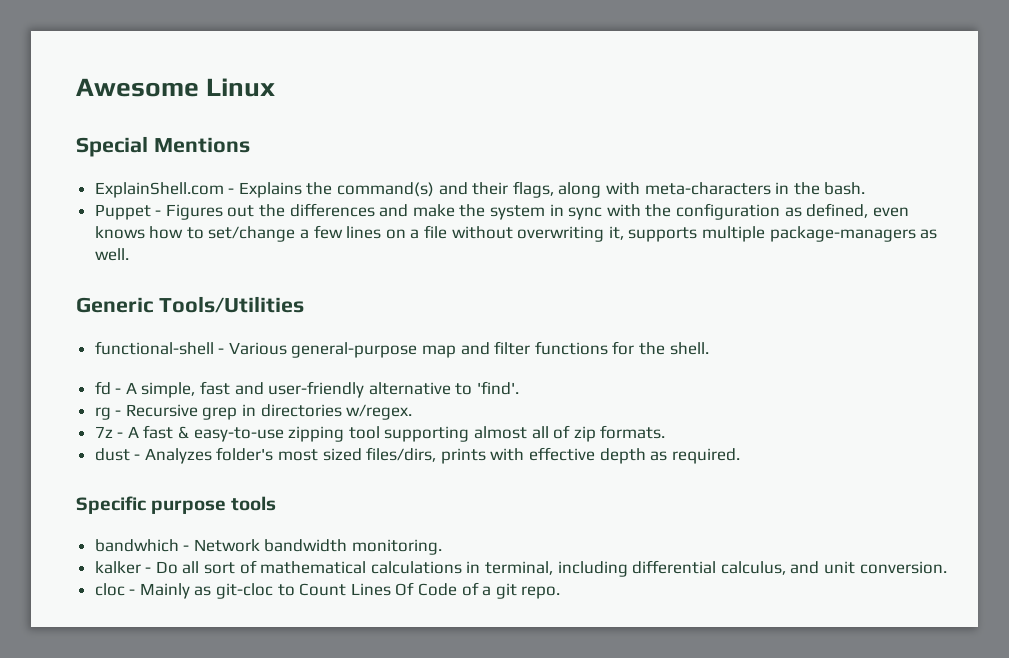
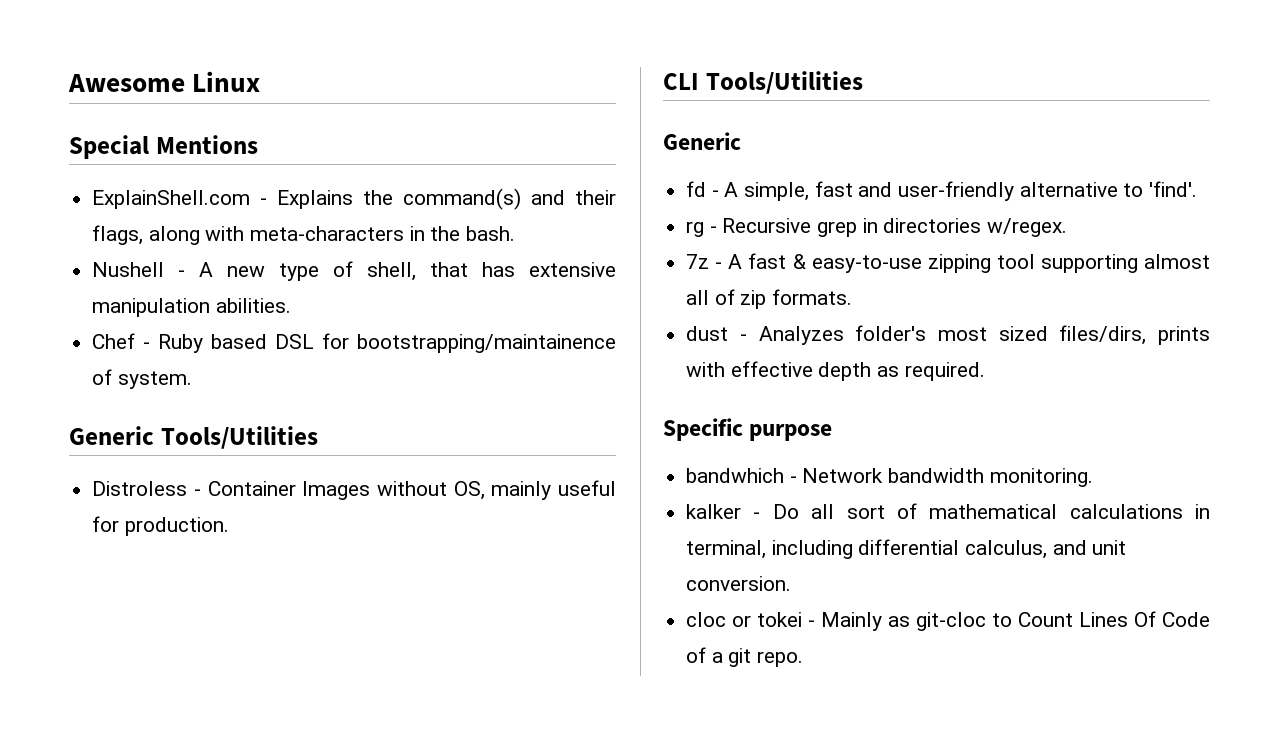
[94,203,909,220] [94,225,938,242] [94,248,129,261] [76,296,304,313] [94,341,709,358] Puppet - Figures out the differences and make the system in sync with the configuration as defined, even knows how to set/change a few lines on a file without overwriting it, supports multiple package-managers as well. // Generic Tools/Utilities // functional-shell - Various general-purpose map and filter functions for the shell. -> [92,261,616,281] [92,298,291,317] [92,333,616,353] [92,369,192,389] [69,426,318,449] [92,480,616,500] [92,516,229,536] [663,71,863,94] [663,132,741,150] Nushell - A new type of shell, that has extensive manipulation abilities. // Chef - Ruby based DSL for bootstrapping/maintainence of system. // Generic Tools/Utilities // Distroless - Container Images without OS, mainly useful for production. // CLI Tools/Utilities // Generic
[231,496,277,511] tools -> (833, 432) none
(125, 589) none -> [732,612,803,627] or tokei

